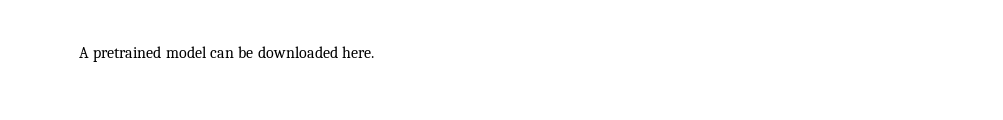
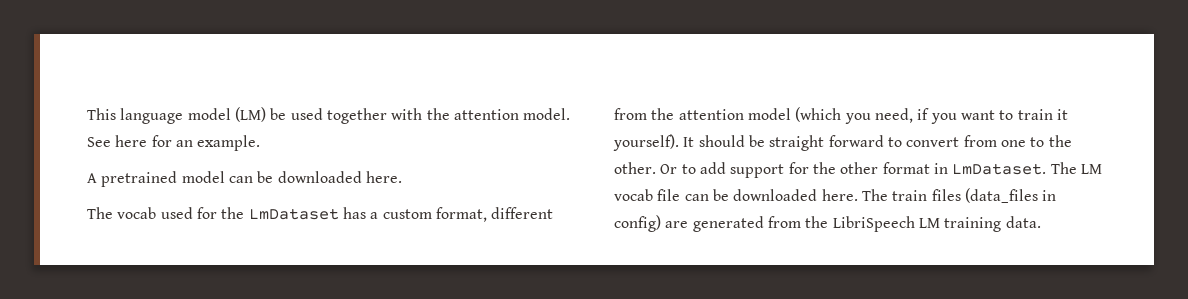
(79, 52) none -> [87,107,571,124] [87,135,261,151] This language model (LM) be used together with the attention model. See here for an example. //
(374, 52) none -> [87,207,554,222] [614,107,1068,124] [613,134,1072,151] [614,162,1102,178] [614,188,1057,203] [614,215,1041,232] // The vocab used for the LmDataset has a custom format, different from the attention model (which you need, if you want to train it yourself). It should be straight forward to convert from one to the other. Or to add support for the other format in LmDataset. The LM vocab file can be downloaded here. The train files (data_files in config) are generated from the LibriSpeech LM training data.

